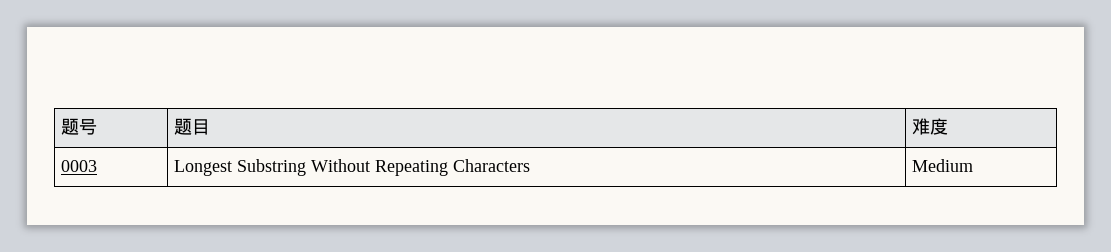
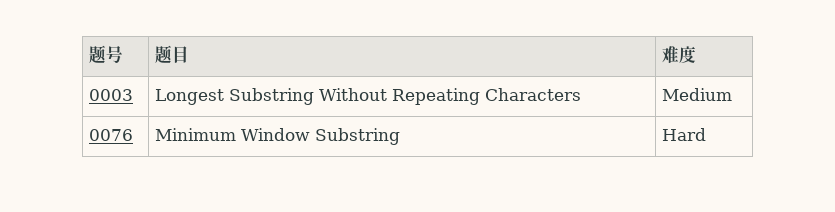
(974, 165) none -> [88,129,133,141] [154,128,400,145] [661,128,706,141] // 0076 | Minimum Window Substring | Hard

